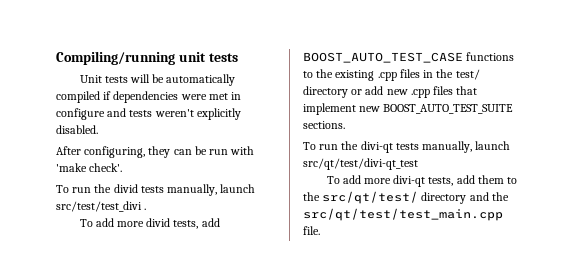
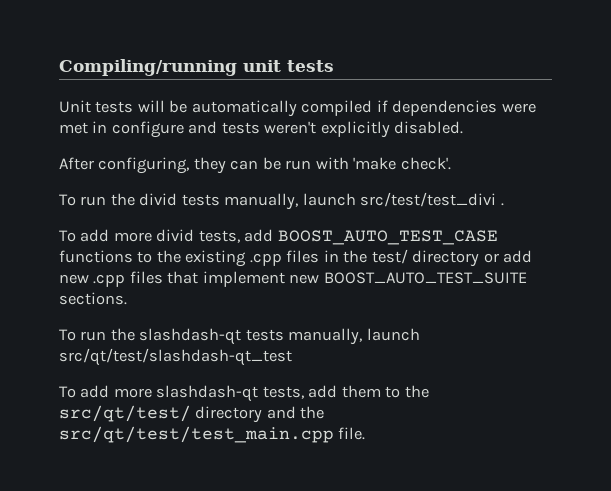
[360,141,511,153] [303,158,418,170] [326,175,426,187] divi-qt tests manually, launch src/qt/test/divi-qt_test // To add more divi-qt -> [139,328,420,345] [59,348,292,366] [59,385,259,402] slashdash-qt tests manually, launch src/qt/test/slashdash-qt_test // To add more slashdash-qt

